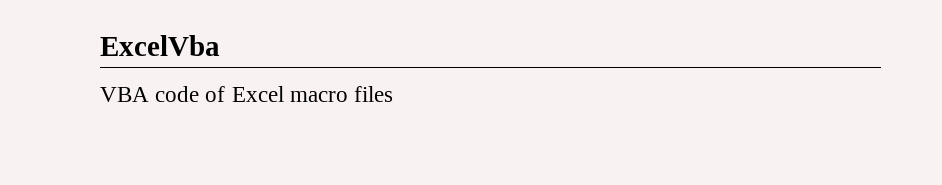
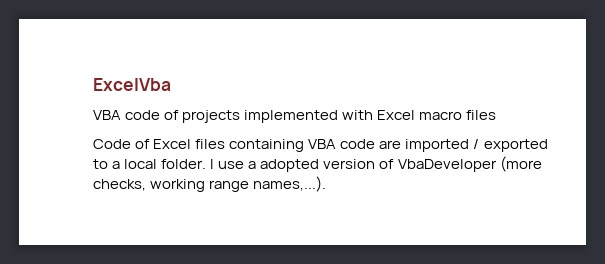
(226, 94) none -> [182,110,374,123] projects implemented with
(394, 94) none -> [93,139,548,152] [93,156,542,172] [93,176,327,192] // Code of Excel files containing VBA code are imported / exported to a local folder. I use a adopted version of VbaDeveloper (more checks, working range names,...).

